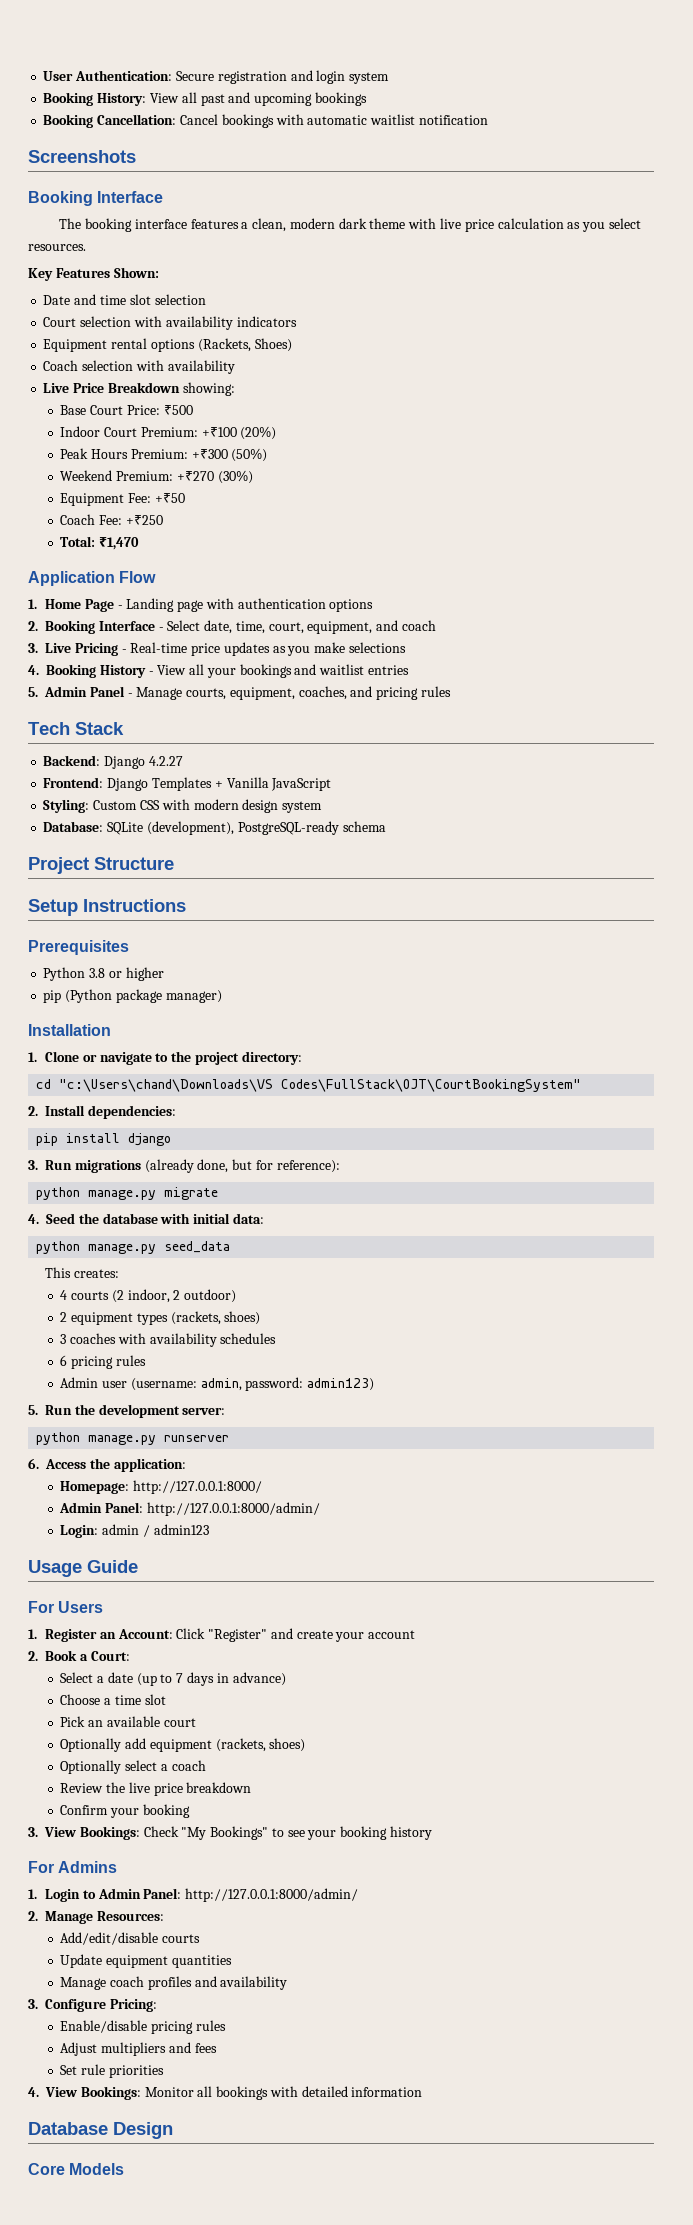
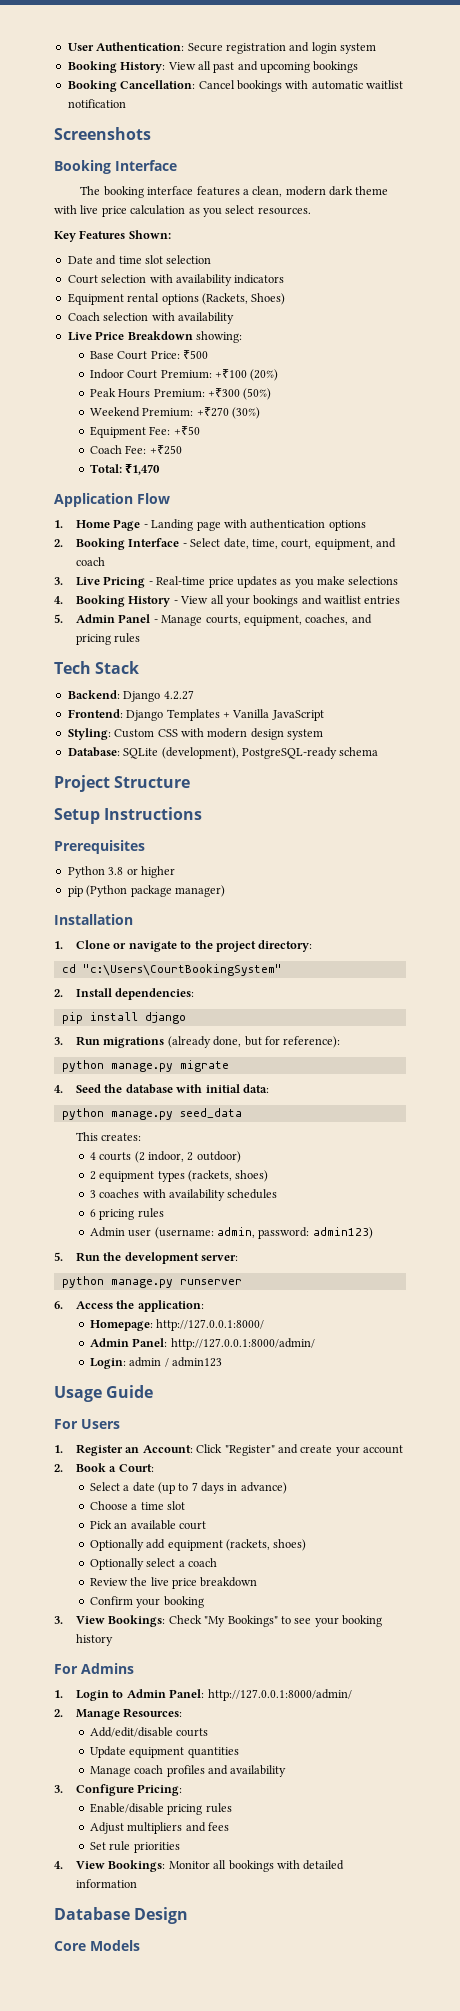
[59,1079,582,1092] "c:\Users\chand\Downloads\VS Codes\FullStack\OJT\CourtBookingSystem" -> [82,964,282,976] "c:\Users\CourtBookingSystem"

